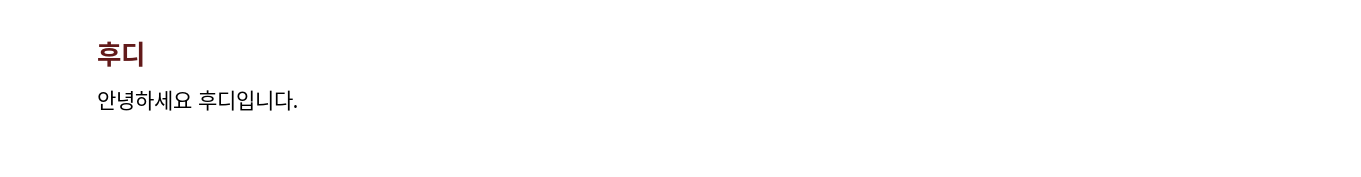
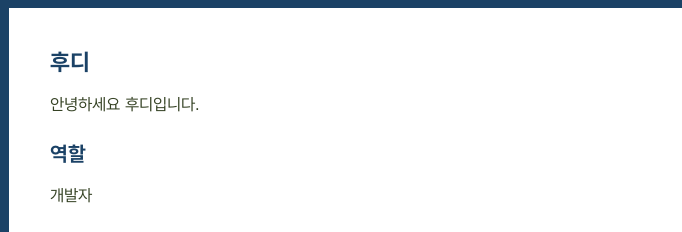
(298, 100) none -> [50,144,86,163] [50,187,93,203] // 역할 // 개발자

